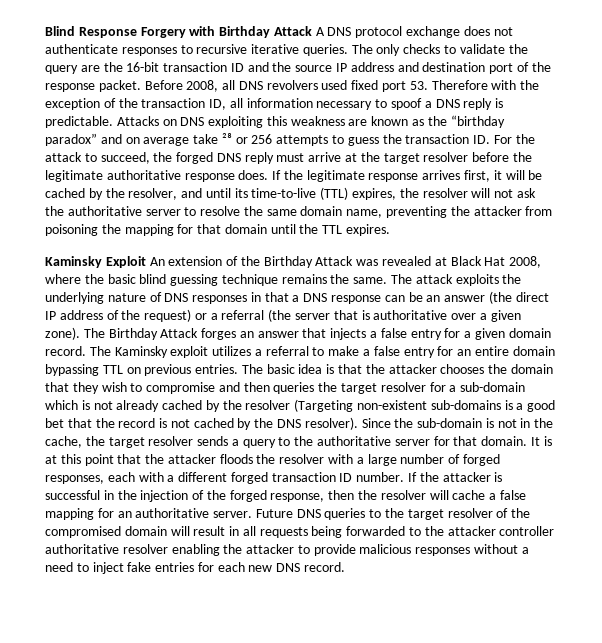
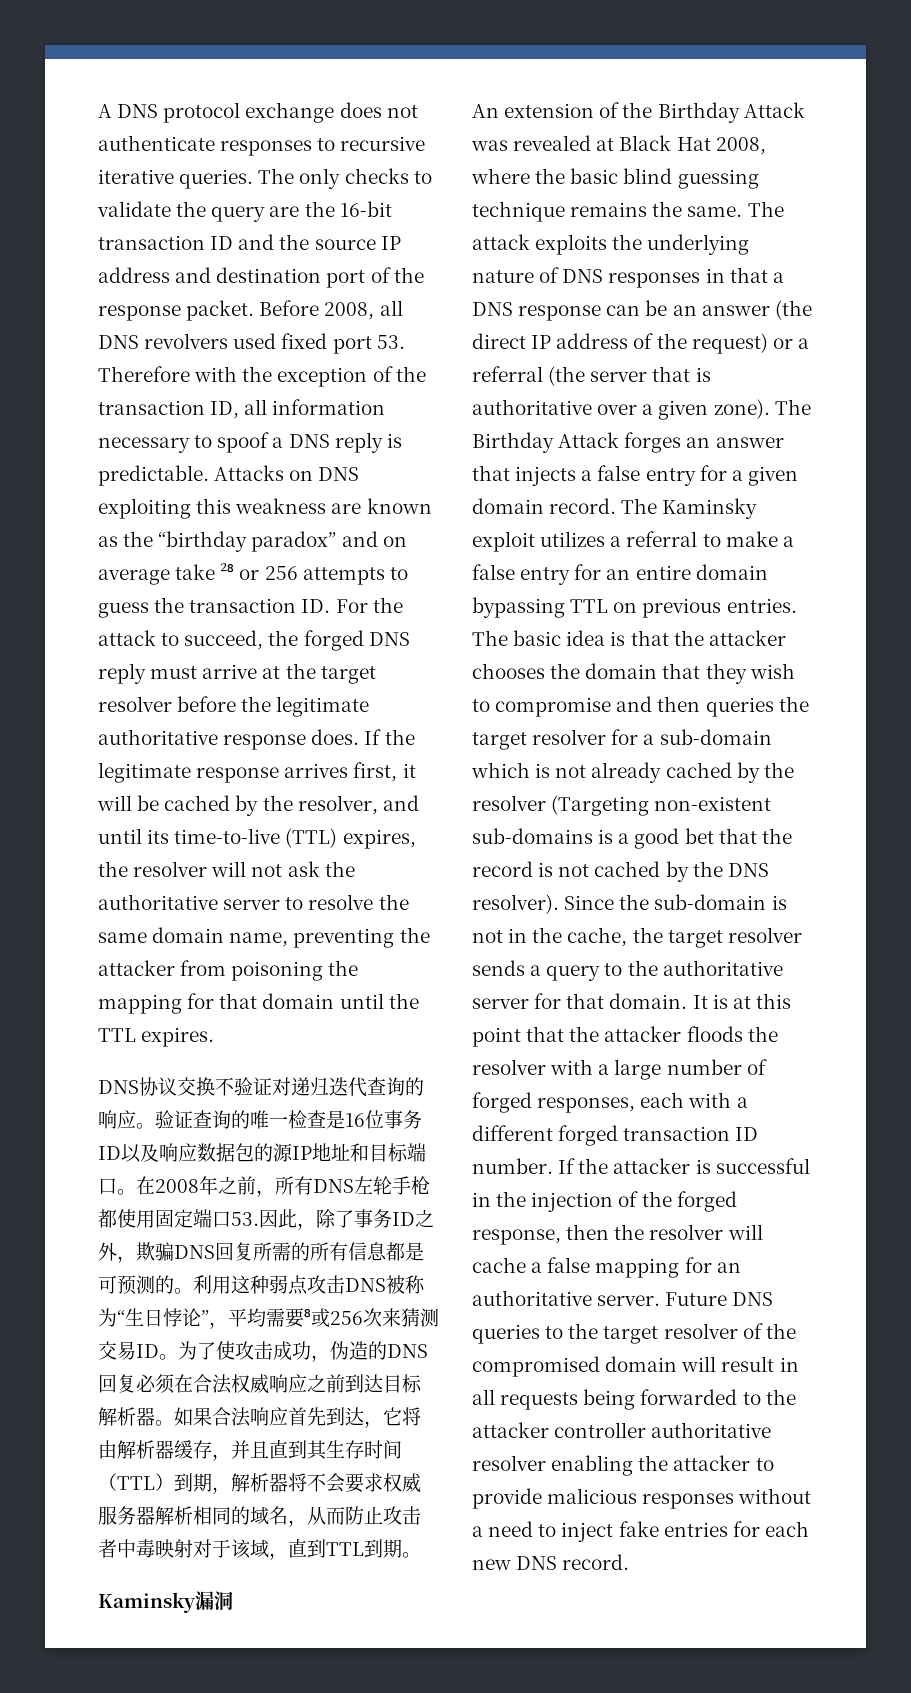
[45,26,312,38] Blind Response Forgery with Birthday Attack -> (98, 111) none
[45,256,146,268] // Kaminsky Exploit -> [98,1077,424,1097] [98,1110,422,1129] [98,1143,426,1163] [98,1176,430,1197] [98,1209,434,1230] [98,1242,424,1263] [98,1275,425,1295] [98,1308,439,1329] [98,1341,428,1362] [98,1374,422,1394] [98,1407,421,1428] [98,1440,402,1461] [98,1473,421,1494] [98,1506,421,1527] [98,1539,421,1560] [98,1591,233,1613] // DNS协议交换不验证对递归迭代查询的响应。验证查询的唯一检查是16位事务ID以及响应数据包的源IP地址和目标端口。在2008年之前，所有DNS左轮手枪都使用固定端口53.因此，除了事务ID之外，欺骗DNS回复所需的所有信息都是可预测的。利用这种弱点攻击DNS被称为“生日悖论”，平均需要⁸或256次来猜测交易ID。为了使攻击成功，伪造的DNS回复必须在合法权威响应之前到达目标解析器。如果合法响应首先到达，它将由解析器缓存，并且直到其生存时间（TTL）到期，解析器将不会要求权威服务器解析相同的域名，从而防止攻击者中毒映射对于该域，直到TTL到期。 // Kaminsky漏洞 //

